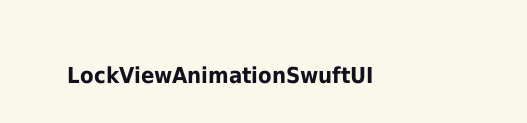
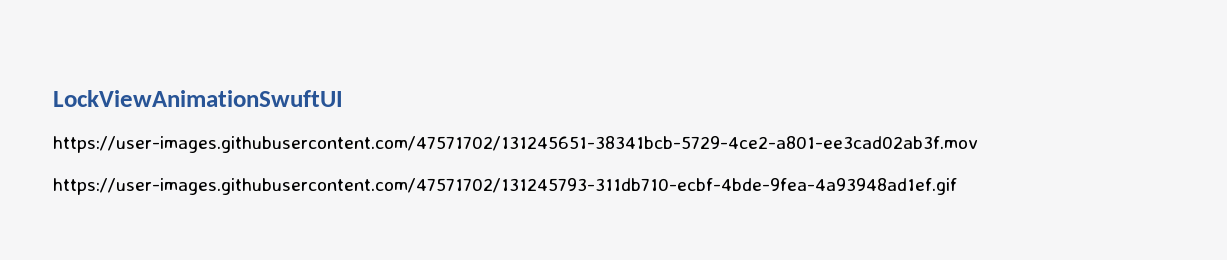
(373, 75) none -> [53,136,978,153] [53,178,957,195] // https://user-images.githubusercontent.com/47571702/131245651-38341bcb-5729-4ce2-a801-ee3cad02ab3f.mov // https://user-images.githubusercontent.com/47571702/131245793-311db710-ecbf-4bde-9fea-4a93948ad1ef.gif

